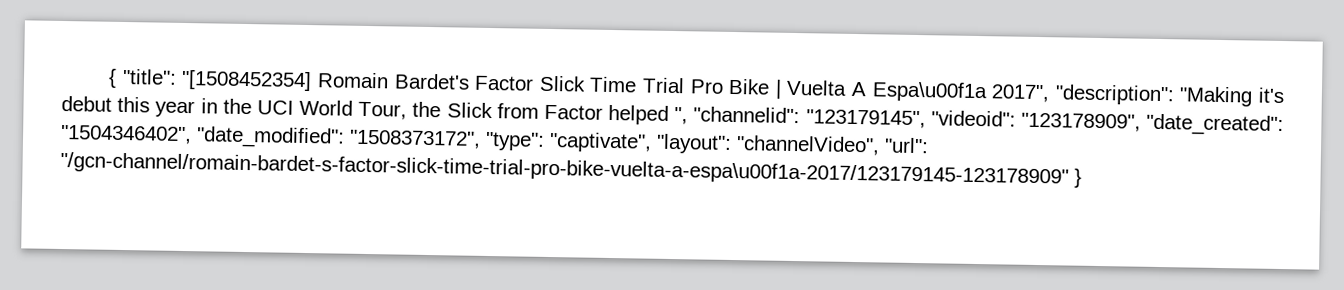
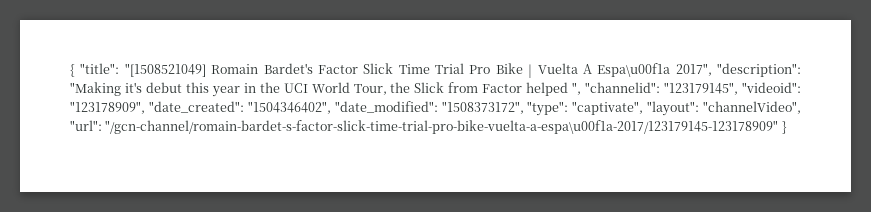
[181,69,313,92] "[1508452354] -> [124,63,206,77] "[1508521049]

